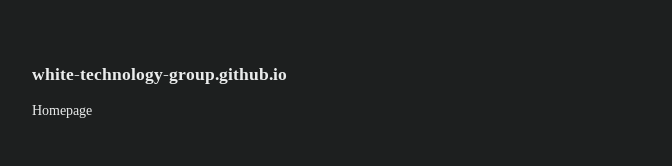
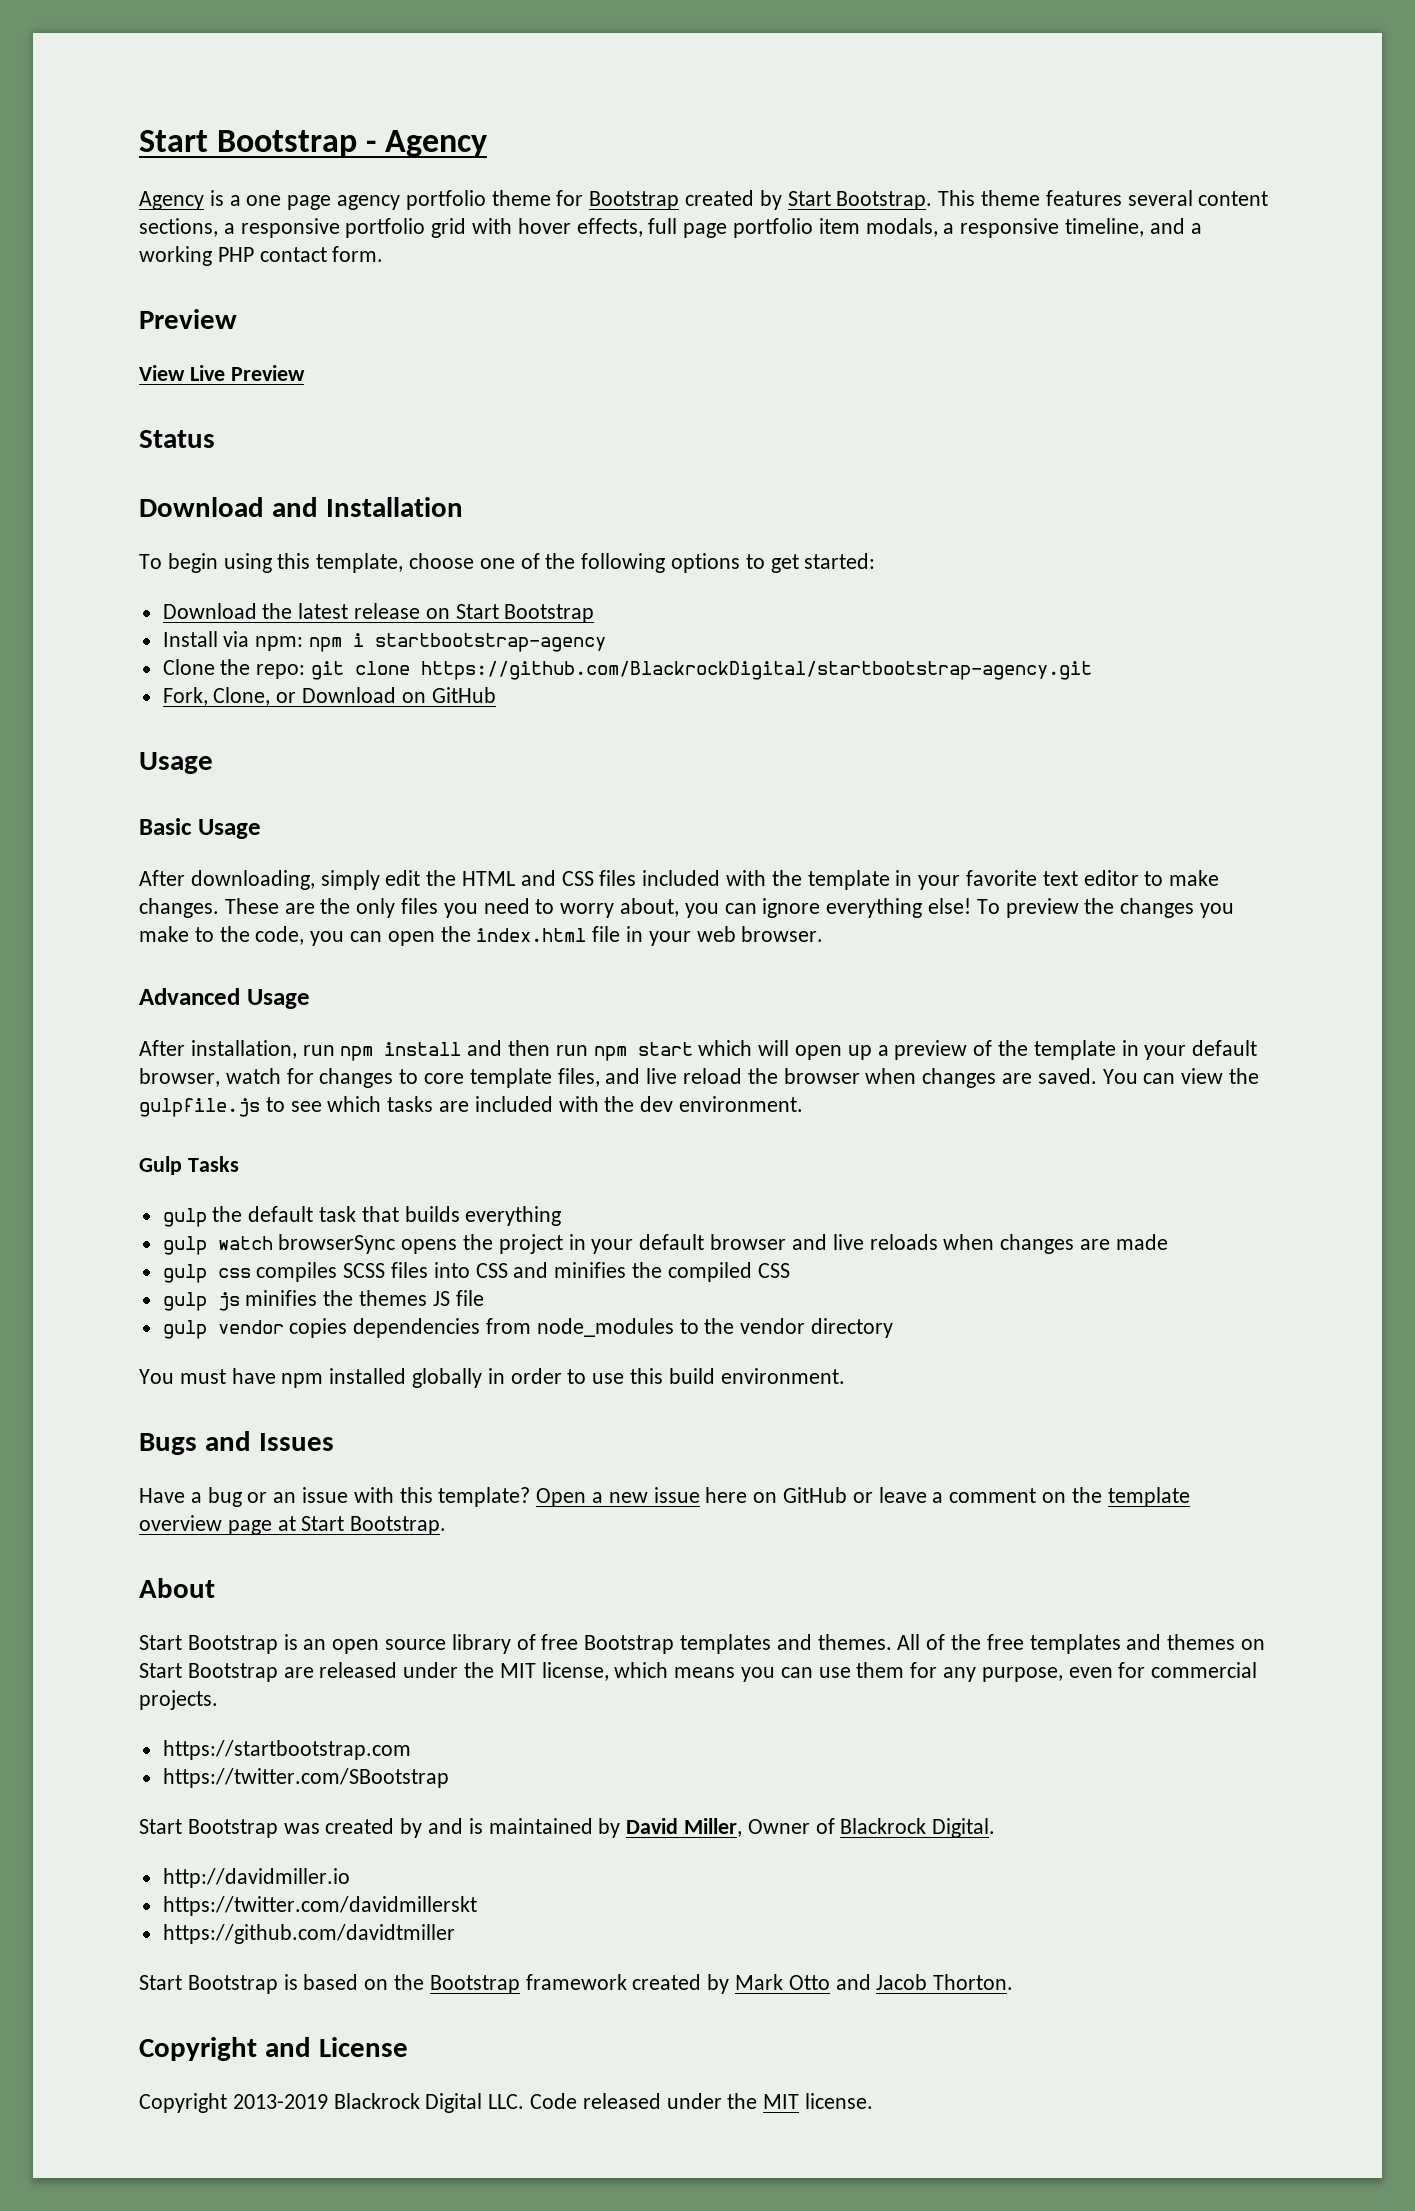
[32,68,287,84] [32,105,92,118] white-technology-group.github.io // Homepage -> [139,130,488,157] [139,190,1269,210] [139,218,1202,238] [139,246,384,266] [139,309,237,329] [139,365,305,381] [139,430,215,448] [139,497,463,517] [139,553,876,573] [162,603,595,623] [162,631,607,652] [162,659,1093,680] [162,687,496,706] [139,752,213,774] [139,818,261,839] [139,870,1220,890] [139,898,1235,918] [139,926,824,946] [139,988,310,1009] [139,1040,1258,1061] [139,1068,1260,1088] [139,1096,804,1117] [139,1156,239,1175] [162,1206,562,1227] [162,1234,1168,1255] [162,1262,790,1283] [162,1290,484,1311] [162,1318,894,1339] [139,1368,845,1388] [139,1431,334,1455] [139,1487,1190,1507] [139,1515,447,1535] [139,1578,215,1598] [139,1634,1266,1654] [139,1662,1258,1682] [139,1690,218,1710] [162,1740,411,1760] [162,1768,449,1788] [139,1818,996,1838] [162,1868,350,1888] [162,1896,477,1916] [162,1924,455,1944] [139,1974,1014,1994] [139,2037,408,2061] [139,2093,874,2113] Start Bootstrap - Agency // Agency is a one page agency portfolio theme for Bootstrap created by Start Bootstrap. This theme features several content sections, a responsive portfolio grid with hover effects, full page portfolio item modals, a responsive timeline, and a working PHP contact form. // Preview // View Live Preview // Status // Download and Installation // To begin using this template, choose one of the following options to get started: // Download the latest release on Start Bootstrap // Install via npm: npm i startbootstrap-agency // Clone the repo: git clone https://github.com/BlackrockDigital/startbootstrap-agency.git // Fork, Clone, or Download on GitHub // Usage // Basic Usage // After downloading, simply edit the HTML and CSS files included with the template in your favorite text editor to make changes. These are the only files you need to worry about, you can ignore everything else! To preview the changes you make to the code, you can open the index.html file in your web browser. // Advanced Usage // After installation, run npm install and then run npm start which will open up a preview of the template in your default browser, watch for changes to core template files, and live reload the browser when changes are saved. You can view the gulpfile.js to see which tasks are included with the dev environment. // Gulp Tasks // gulp the default task that builds everything // gulp watch browserSync opens the project in your default browser and live reloads when changes are made // gulp css compiles SCSS files into CSS and minifies the compiled CSS // gulp js minifies the themes JS file // gulp vendor copies dependencies from node_modules to the vendor directory // You must have npm installed globally in order to use this build environment. // Bugs and Issues // Have a bug or an issue with this template? Open a new issue here on GitHub or leave a comment on the template overview page at Start Bootstrap. // About // Start Bootstrap is an open source library of free Bootstrap templates and themes. All of the free templates and themes on Start Bootstrap are released under the MIT license, which means you can use them for any purpose, even for commercial projects. // https://startbootstrap.com // https://twitter.com/SBootstrap // Start Bootstrap was created by and is maintained by David Miller, Owner of Blackrock Digital. // http://davidmiller.io // https://twitter.com/davidmillerskt // https://github.com/davidtmiller // Start Bootstrap is based on the Bootstrap framework created by Mark Otto and Jacob Thorton. // Copyright and License // Copyright 2013-2019 Blackrock Digital LLC. Code released under the MIT license.

